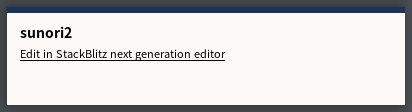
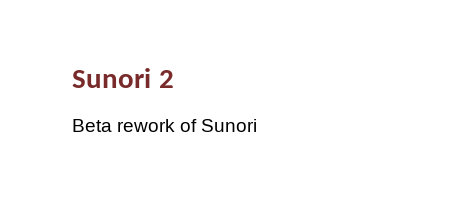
[20,26,72,38] [20,49,226,61] sunori2 // Edit in StackBlitz next generation editor -> [72,68,174,88] [72,119,258,132] Sunori 2 // Beta rework of Sunori

